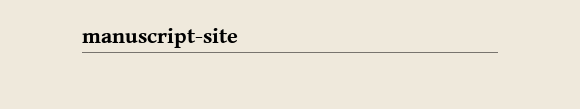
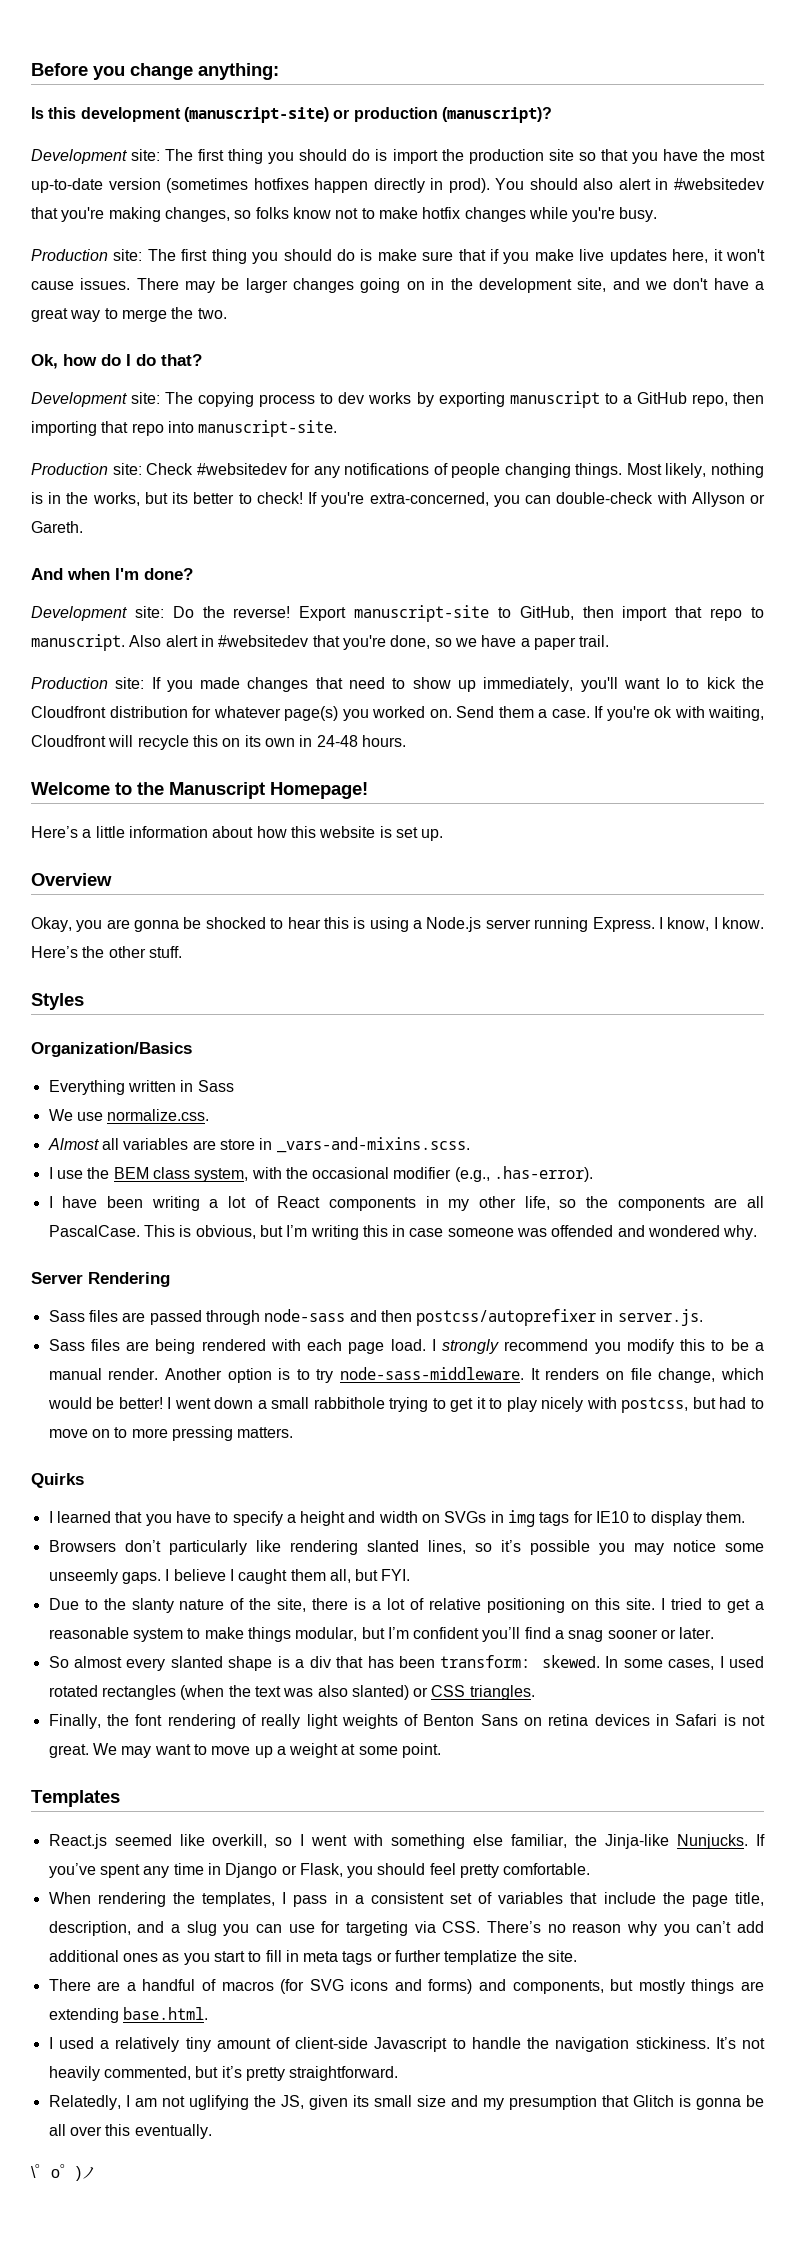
[82,28,238,48] manuscript-site -> [31,63,279,80] [31,107,552,123] [31,149,765,164] [31,178,765,193] [31,207,658,222] [31,249,766,264] [31,278,765,293] [31,307,227,322] [31,354,202,369] [31,391,765,408] [31,420,338,437] [31,463,765,478] [31,492,766,507] [31,521,83,533] [31,568,193,580] [31,605,764,622] [31,634,610,651] [31,677,764,692] [31,706,764,721] [31,735,406,750] [31,782,368,799] [31,826,444,841] [31,873,112,886] [31,917,764,932] [31,946,182,958] [31,993,84,1010] [31,1042,192,1057] [48,1080,234,1095] [48,1109,210,1121] [47,1137,470,1153] [48,1166,594,1182] [48,1196,764,1211] [48,1225,758,1240] [31,1272,170,1287] [48,1309,703,1326] [48,1339,764,1354] [48,1367,765,1383] [47,1397,764,1413] [48,1426,294,1441] [31,1473,84,1488] [48,1510,746,1527] [48,1540,764,1555] [48,1569,411,1584] [48,1598,765,1613] [48,1627,715,1642] [48,1655,765,1671] [48,1685,535,1700] [48,1714,765,1729] [48,1743,442,1758] [31,1790,120,1807] [48,1834,765,1849] [48,1863,591,1878] [48,1892,764,1907] [48,1921,764,1936] [48,1950,578,1965] [48,1979,764,1994] [48,2007,208,2023] [48,2037,766,2052] [48,2066,399,2081] [48,2095,765,2110] [48,2124,212,2139] [31,2164,97,2181] Before you change anything: // Is this development (manuscript-site) or production (manuscript)? // Development site: The first thing you should do is import the production site so that you have the most up-to-date version (sometimes hotfixes happen directly in prod). You should also alert in #websitedev that you're making changes, so folks know not to make hotfix changes while you're busy. // Production site: The first thing you should do is make sure that if you make live updates here, it won't cause issues. There may be larger changes going on in the development site, and we don't have a great way to merge the two. // Ok, how do I do that? // Development site: The copying process to dev works by exporting manuscript to a GitHub repo, then importing that repo into manuscript-site. // Production site: Check #websitedev for any notifications of people changing things. Most likely, nothing is in the works, but its better to check! If you're extra-concerned, you can double-check with Allyson or Gareth. // And when I'm done? // Development site: Do the reverse! Export manuscript-site to GitHub, then import that repo to manuscript. Also alert in #websitedev that you're done, so we have a paper trail. // Production site: If you made changes that need to show up immediately, you'll want Io to kick the Cloudfront distribution for whatever page(s) you worked on. Send them a case. If you're ok with waiting, Cloudfront will recycle this on its own in 24-48 hours. // Welcome to the Manuscript Homepage! // Here’s a little information about how this website is set up. // Overview // Okay, you are gonna be shocked to hear this is using a Node.js server running Express. I know, I know. Here’s the other stuff. // Styles // Organization/Basics // Everything written in Sass // We use normalize.css. // Almost all variables are store in _vars-and-mixins.scss. // I use the BEM class system, with the occasional modifier (e.g., .has-error). // I have been writing a lot of React components in my other life, so the components are all PascalCase. This is obvious, but I’m writing this in case someone was offended and wondered why. // Server Rendering // Sass files are passed through node-sass and then postcss/autoprefixer in server.js. // Sass files are being rendered with each page load. I strongly recommend you modify this to be a manual render. Another option is to try node-sass-middleware. It renders on file change, which would be better! I went down a small rabbithole trying to get it to play nicely with postcss, but had to move on to more pressing matters. // Quirks // I learned that you have to specify a height and width on SVGs in img tags for IE10 to display them. // Browsers don’t particularly like rendering slanted lines, so it’s possible you may notice some unseemly gaps. I believe I caught them all, but FYI. // Due to the slanty nature of the site, there is a lot of relative positioning on this site. I tried to get a reasonable system to make things modular, but I’m confident you’ll find a snag sooner or later. // So almost every slanted shape is a div that has been transform: skewed. In some cases, I used rotated rectangles (when the text was also slanted) or CSS triangles. // Finally, the font rendering of really light weights of Benton Sans on retina devices in Safari is not great. We may want to move up a weight at some point. // Templates // React.js seemed like overkill, so I went with something else familiar, the Jinja-like Nunjucks. If you’ve spent any time in Django or Flask, you should feel pretty comfortable. // When rendering the templates, I pass in a consistent set of variables that include the page title, description, and a slug you can use for targeting via CSS. There’s no reason why you can’t add additional ones as you start to fill in meta tags or further templatize the site. // There are a handful of macros (for SVG icons and forms) and components, but mostly things are extending base.html. // I used a relatively tiny amount of client-side Javascript to handle the navigation stickiness. It’s not heavily commented, but it’s pretty straightforward. // Relatedly, I am not uglifying the JS, given its small size and my presumption that Glitch is gonna be all over this eventually. // \゜o゜)ノ

